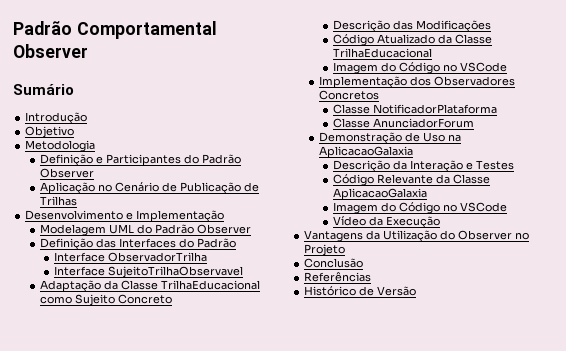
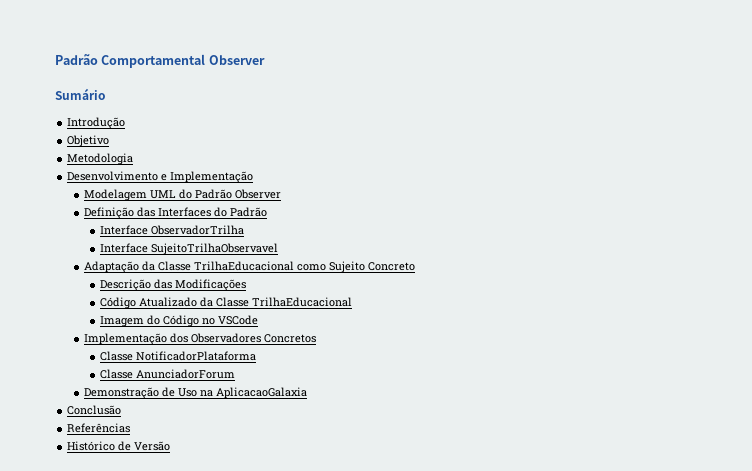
[39,154,241,166] [39,168,94,178] [39,182,259,194] [39,196,77,206] // Definição e Participantes do Padrão Observer // Aplicação no Cenário de Publicação de Trilhas -> (134, 159) none
[333,160,515,172] [333,174,491,186] [333,188,428,200] [333,202,508,214] [333,216,441,228] [304,230,530,242] [304,244,346,256] // Descrição da Interação e Testes // Código Relevante da Classe AplicacaoGalaxia // Imagem do Código no VSCode // Vídeo da Execução // Vantagens da Utilização do Observer no Projeto -> (307, 393) none

